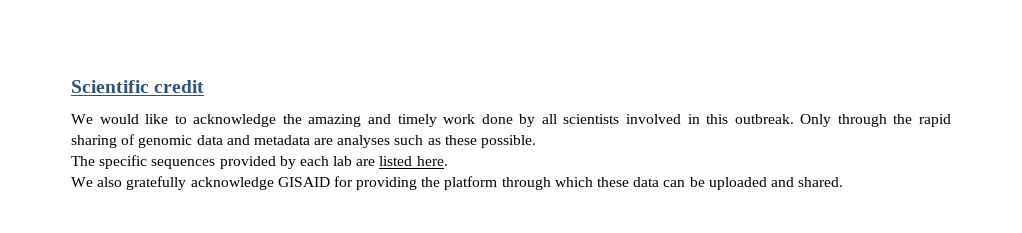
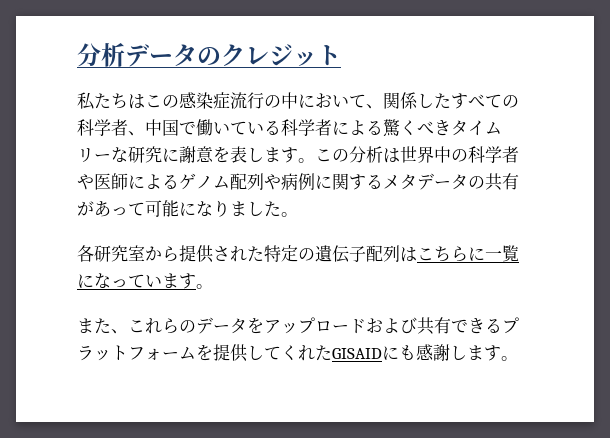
[71,80,205,93] [71,114,951,127] [71,134,537,148] [71,155,448,169] [71,176,844,190] Scientific credit // We would like to acknowledge the amazing and timely work done by all scientists involved in this outbreak. Only through the rapid sharing of genomic data and metadata are analyses such as these possible. // The specific sequences provided by each lab are listed here. // We also gratefully acknowledge GISAID for providing the platform through which these data can be uploaded and shared. -> [77,42,341,67] [77,92,519,110] [77,119,502,137] [77,146,519,163] [77,173,519,191] [77,200,298,217] [77,245,519,263] [77,273,213,289] [77,317,519,335] [77,344,518,362] 分析データのクレジット // 私たちはこの感染症流行の中において、関係したすべての科学者、中国で働いている科学者による驚くべきタイムリーな研究に謝意を表します。この分析は世界中の科学者や医師によるゲノム配列や病例に関するメタデータの共有があって可能になりました。 // 各研究室から提供された特定の遺伝子配列はこちらに一覧になっています。 // また、これらのデータをアップロードおよび共有できるプラットフォームを提供してくれたGISAIDにも感謝します。

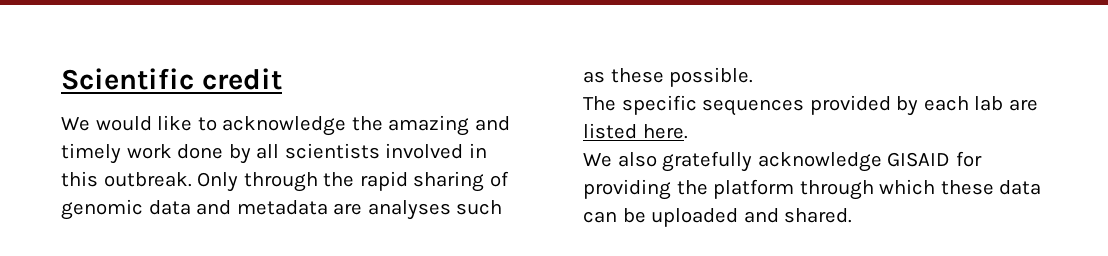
[77,42,341,67] [77,92,519,110] [77,119,502,137] [77,146,519,163] [77,173,519,191] [77,200,298,217] [77,245,519,263] [77,273,213,289] [77,317,519,335] [77,344,518,362] 分析データのクレジット // 私たちはこの感染症流行の中において、関係したすべての科学者、中国で働いている科学者による驚くべきタイムリーな研究に謝意を表します。この分析は世界中の科学者や医師によるゲノム配列や病例に関するメタデータの共有があって可能になりました。 // 各研究室から提供された特定の遺伝子配列はこちらに一覧になっています。 // また、これらのデータをアップロードおよび共有できるプラットフォームを提供してくれたGISAIDにも感謝します。 -> [61,68,282,90] [61,115,510,136] [61,143,487,164] [61,171,509,192] [61,199,503,220] [583,67,754,87] [583,95,1038,116] [583,123,688,139] [583,151,982,172] [583,179,1042,200] [583,208,853,227] Scientific credit // We would like to acknowledge the amazing and timely work done by all scientists involved in this outbreak. Only through the rapid sharing of genomic data and metadata are analyses such as these possible. // The specific sequences provided by each lab are listed here. // We also gratefully acknowledge GISAID for providing the platform through which these data can be uploaded and shared.

